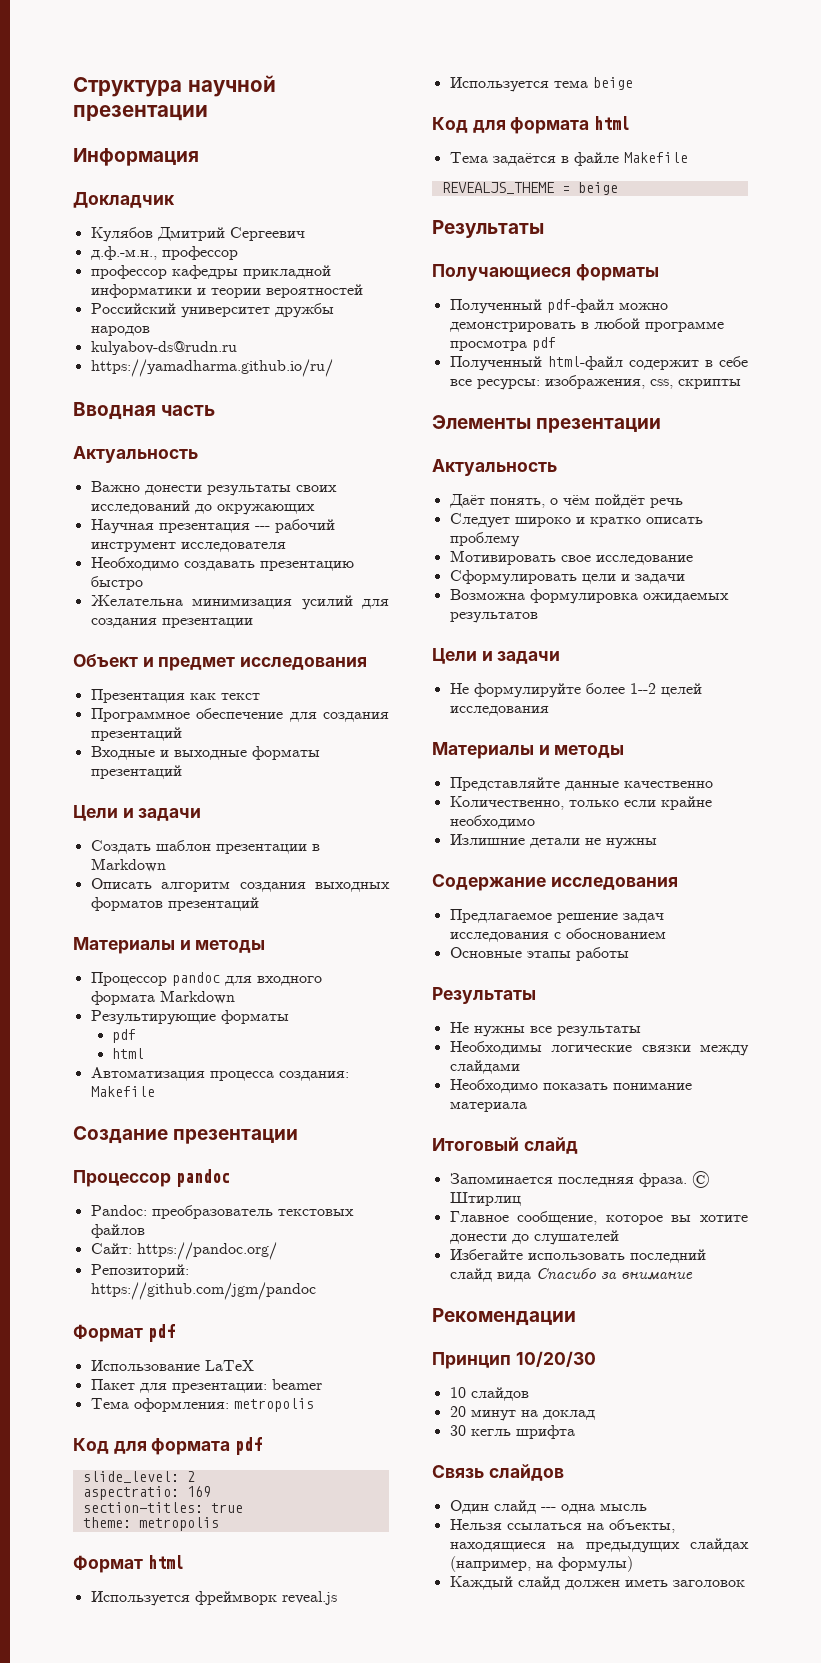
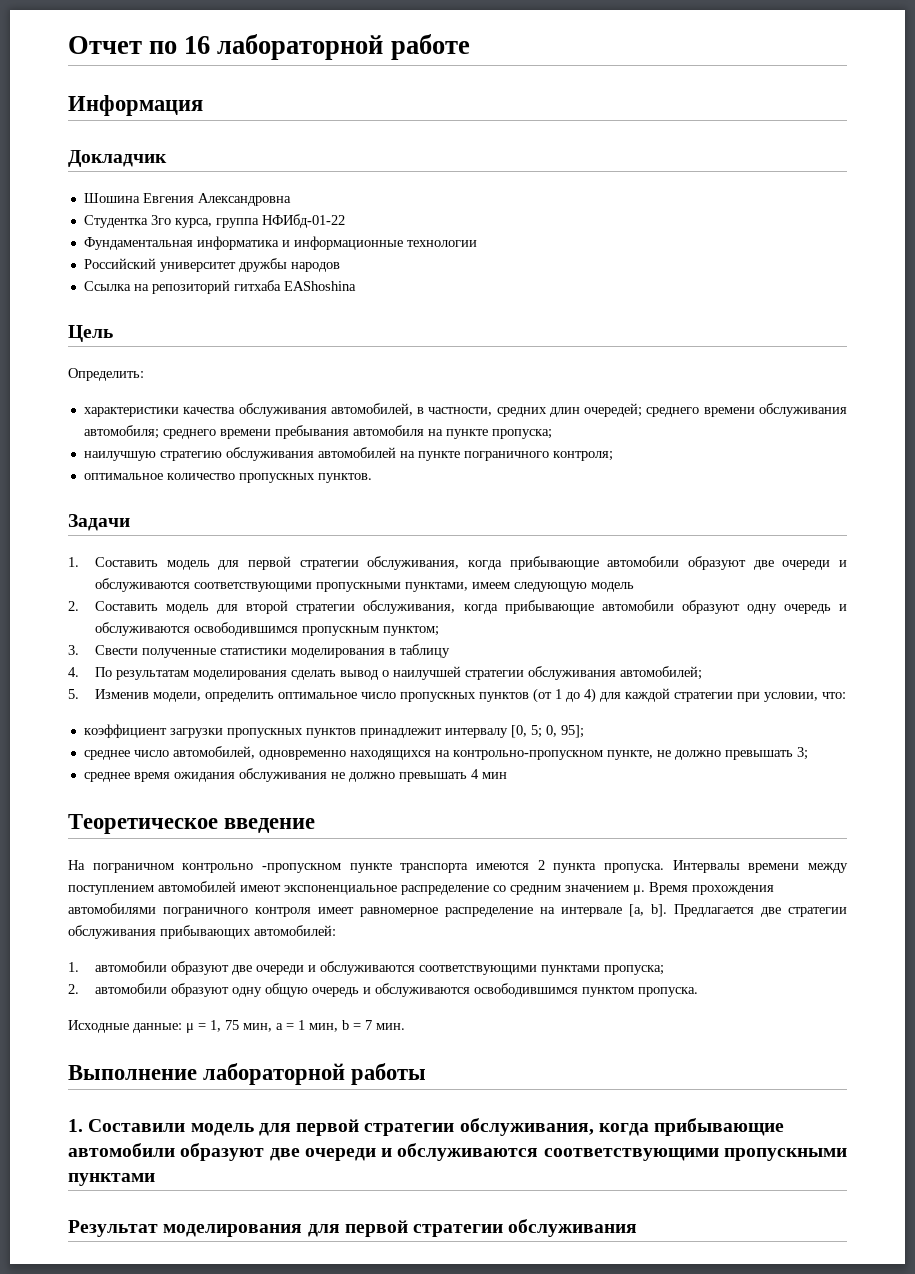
[73,75,276,97] [73,105,208,121] [73,148,199,166] [73,192,175,208] [90,227,305,242] [90,246,238,260] [90,265,331,279] [90,284,363,298] [90,303,334,318] [90,326,150,336] [90,341,237,355] [90,359,333,377] [73,402,216,420] [73,446,198,463] [90,481,337,496] [90,500,315,515] [90,519,335,534] [90,541,286,553] [90,557,354,571] [90,576,143,590] [90,595,389,610] [90,618,253,628] [73,654,368,671] [90,689,260,703] [90,708,389,722] [90,727,182,741] [90,746,320,760] [90,765,182,779] [73,805,202,821] [90,840,320,854] [90,858,166,872] [90,878,390,892] [90,897,259,911] [73,937,266,954] [90,972,322,986] [90,990,235,1005] [90,1010,289,1025] [112,1029,137,1043] [112,1048,145,1059] [90,1067,349,1081] [90,1086,155,1097] [73,1126,299,1144] [73,1169,230,1187] [90,1205,354,1219] [90,1224,145,1238] [90,1242,277,1260] [90,1264,189,1278] [90,1282,316,1300] [73,1324,175,1342] [90,1360,254,1371] [90,1379,322,1393] [90,1398,314,1412] [73,1437,263,1455] [82,1471,195,1483] [82,1486,211,1500] [82,1502,243,1513] [82,1517,219,1531] [73,1555,184,1573] [90,1591,337,1606] [449,77,633,92] [432,116,631,134] [449,152,688,166] [441,182,618,195] [432,220,544,238] [432,264,659,281] [449,299,668,314] [449,318,724,332] [449,337,556,351] [449,356,748,371] [449,375,741,390] [432,415,662,433] [432,459,557,476] [448,494,683,508] [449,513,703,528] [449,532,520,547] [449,550,693,565] [449,570,685,585] [449,589,729,604] [449,612,538,623] [432,648,561,664] [449,683,702,698] [449,706,549,716] [432,742,625,759] [449,777,713,791] [449,796,712,810] [449,815,535,829] [449,834,657,849] [432,874,678,891] [449,909,664,923] [449,928,666,942] [449,947,629,961] [432,987,536,1004] [449,1022,641,1037] [449,1041,749,1056] [449,1060,520,1074] [449,1079,692,1093] [449,1101,527,1112] [432,1137,578,1154] [449,1171,710,1188] [449,1192,521,1206] [449,1211,748,1225] [449,1230,619,1245] [449,1249,706,1263] [449,1268,693,1282] [432,1308,576,1326] [432,1351,596,1369] [449,1387,529,1401] [449,1406,595,1421] [449,1425,575,1439] [432,1464,564,1481] [449,1500,647,1514] [449,1519,675,1533] [449,1538,749,1553] [449,1556,633,1572] [449,1576,745,1590] Структура научной презентации // Информация // Докладчик // Кулябов Дмитрий Сергеевич // д.ф.-м.н., профессор // профессор кафедры прикладной информатики и теории вероятностей // Российский университет дружбы народов // kulyabov-ds@rudn.ru // https://yamadharma.github.io/ru/ // Вводная часть // Актуальность // Важно донести результаты своих исследований до окружающих // Научная презентация --- рабочий инструмент исследователя // Необходимо создавать презентацию быстро // Желательна минимизация усилий для создания презентации // Объект и предмет исследования // Презентация как текст // Программное обеспечение для создания презентаций // Входные и выходные форматы презентаций // Цели и задачи // Создать шаблон презентации в Markdown // Описать алгоритм создания выходных форматов презентаций // Материалы и методы // Процессор pandoc для входного формата Markdown // Результирующие форматы // pdf // html // Автоматизация процесса создания: Makefile // Создание презентации // Процессор pandoc // Pandoc: преобразователь текстовых файлов // Сайт: https://pandoc.org/ // Репозиторий: https://github.com/jgm/pandoc // Формат pdf // Использование LaTeX // Пакет для презентации: beamer // Тема оформления: metropolis // Код для формата pdf // slide_level: 2 // aspectratio: 169 // section-titles: true // theme: metropolis // Формат html // Используется фреймворк reveal.js // Используется тема beige // Код для формата html // Тема задаётся в файле Makefile // REVEALJS_THEME = beige // Результаты // Получающиеся форматы // Полученный pdf-файл можно демонстрировать в любой программе просмотра pdf // Полученный html-файл содержит в себе все ресурсы: изображения, css, скрипты // Элементы презентации // Актуальность // Даёт понять, о чём пойдёт речь // Следует широко и кратко описать проблему // Мотивировать свое исследование // Сформулировать цели и задачи // Возможна формулировка ожидаемых результатов // Цели и задачи // Не формулируйте более 1--2 целей исследования // Материалы и методы // Представляйте данные качественно // Количественно, только если крайне необходимо // Излишние детали не нужны // Содержание исследования // Предлагаемое решение задач исследования с обоснованием // Основные этапы работы // Результаты // Не нужны все результаты // Необходимы логические связки между слайдами // Необходимо показать понимание материала // Итоговый слайд // Запоминается последняя фраза. © Штирлиц // Главное сообщение, которое вы хотите донести до слушателей // Избегайте использовать последний слайд вида Спасибо за внимание // Рекомендации // Принцип 10/20/30 // 10 слайдов // 20 минут на доклад // 30 кегль шрифта // Связь слайдов // Один слайд --- одна мысль // Нельзя ссылаться на объекты, находящиеся на предыдущих слайдах (например, на формулы) // Каждый слайд должен иметь заголовок -> [68,34,470,60] [68,95,203,116] [68,150,167,167] [83,193,291,206] [83,214,345,228] [83,236,477,250] [83,258,340,272] [83,280,356,294] [68,325,113,342] [68,368,144,381] [83,403,847,417] [83,425,552,439] [83,447,613,461] [83,473,372,483] [68,514,130,531] [68,556,847,570] [95,578,635,592] [68,600,847,614] [95,622,440,636] [68,644,451,658] [68,666,703,680] [68,688,847,703] [83,724,584,738] [83,746,808,760] [83,768,507,782] [68,814,316,834] [68,860,848,873] [68,881,774,895] [68,903,847,917] [68,925,336,939] [68,961,665,975] [68,983,699,997] [68,1020,405,1033] [68,1063,427,1085] [68,1118,785,1136] [68,1143,847,1161] [68,1173,155,1186] [68,1219,638,1237] Отчет по 16 лабораторной работе // Информация // Докладчик // Шошина Евгения Александровна // Студентка 3го курса, группа НФИбд-01-22 // Фундаментальная информатика и информационные технологии // Российский университет дружбы народов // Ссылка на репозиторий гитхаба EAShoshina // Цель // Определить: // характеристики качества обслуживания автомобилей, в частности, средних длин очередей; среднего времени обслуживания автомобиля; среднего времени пребывания автомобиля на пункте пропуска; // наилучшую стратегию обслуживания автомобилей на пункте пограничного контроля; // оптимальное количество пропускных пунктов. // Задачи // 1. Cоставить модель для первой стратегии обслуживания, когда прибывающие автомобили образуют две очереди и обслуживаются соответствующими пропускными пунктами, имеем следующую модель // 2. Cоставить модель для второй стратегии обслуживания, когда прибывающие автомобили образуют одну очередь и обслуживаются освободившимся пропускным пунктом; // 3. Cвести полученные статистики моделирования в таблицу // 4. По результатам моделирования сделать вывод о наилучшей стратегии обслуживания автомобилей; // 5. Изменив модели, определить оптимальное число пропускных пунктов (от 1 до 4) для каждой стратегии при условии, что: // коэффициент загрузки пропускных пунктов принадлежит интервалу [0, 5; 0, 95]; // среднее число автомобилей, одновременно находящихся на контрольно-пропускном пункте, не должно превышать 3; // среднее время ожидания обслуживания не должно превышать 4 мин // Теоретическое введение // На пограничном контрольно -пропускном пункте транспорта имеются 2 пункта пропуска. Интервалы времени между поступлением автомобилей имеют экспоненциальное распределение со средним значением μ. Время прохождения автомобилями пограничного контроля имеет равномерное распределение на интервале [a, b]. Предлагается две стратегии обслуживания прибывающих автомобилей: // 1. автомобили образуют две очереди и обслуживаются соответствующими пунктами пропуска; // 2. автомобили образуют одну общую очередь и обслуживаются освободившимся пунктом пропуска. // Исходные данные: μ = 1, 75 мин, a = 1 мин, b = 7 мин. // Выполнение лабораторной работы // 1. Составили модель для первой стратегии обслуживания, когда прибывающие автомобили образуют две очереди и обслуживаются соответствующими пропускными пунктами // Результат моделирования для первой стратегии обслуживания

